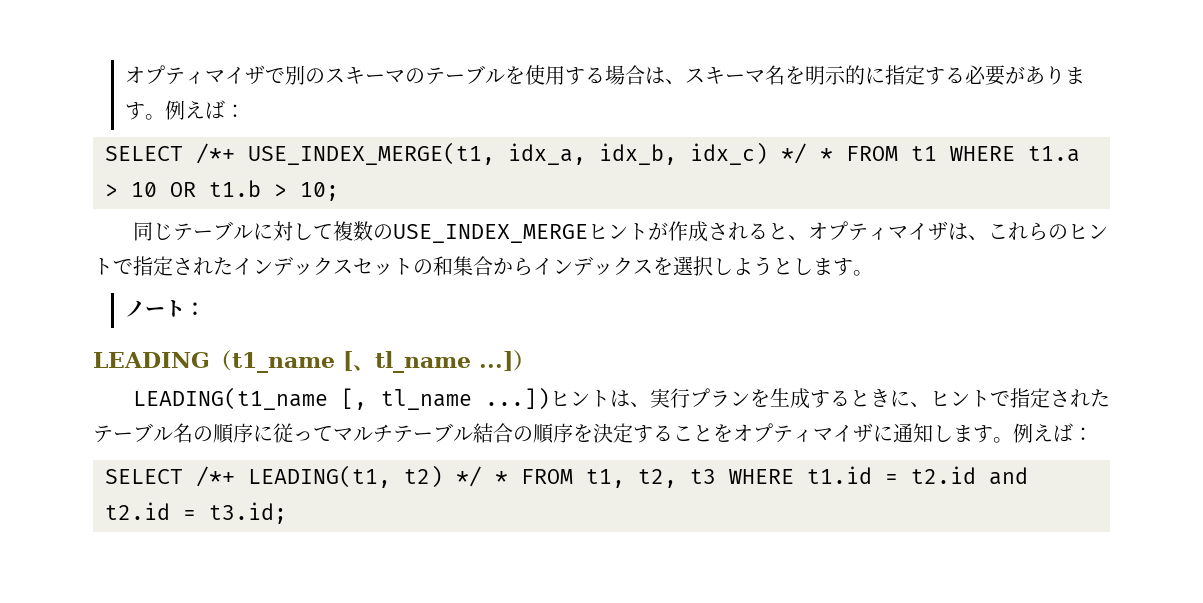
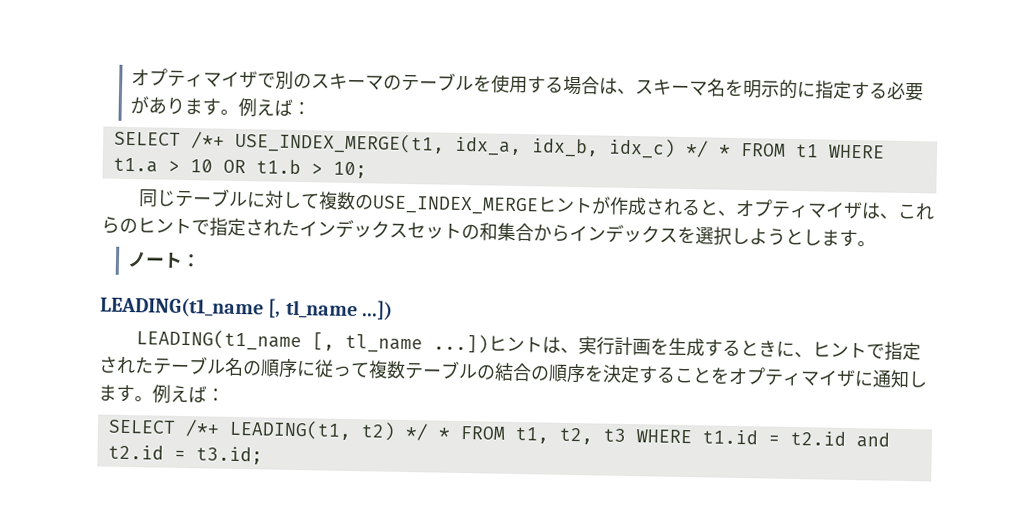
[93,350,535,373] LEADING（t1_name [、tl_name ...]） -> [99,296,394,321] LEADING(t1_name [, tl_name ...])
[689,388,750,407] プラン -> [614,336,652,356] 計画
[333,423,473,443] マルチテーブル -> [368,360,496,380] 複数テーブルの

